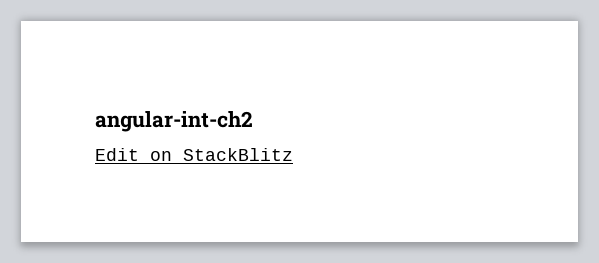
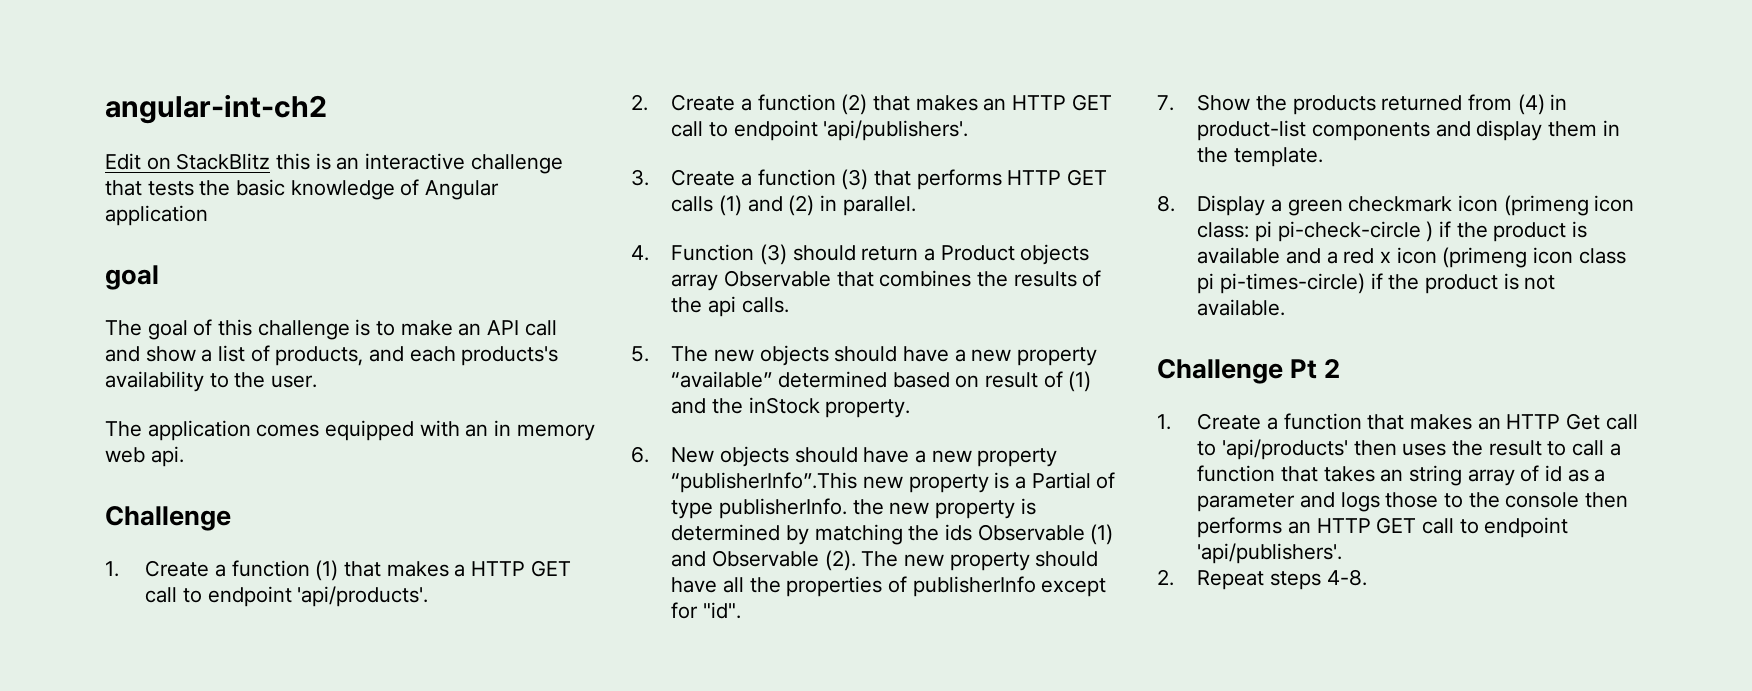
(293, 154) none -> [276,153,563,174] [105,179,500,200] [105,205,208,226] [105,265,159,290] [105,319,557,340] [105,345,559,366] [105,371,318,392] [105,420,595,441] [105,446,184,467] [105,506,231,531] [105,560,571,581] [145,586,429,607] [631,94,1112,115] [671,120,969,141] [631,169,1108,190] [671,195,916,216] [631,244,1090,265] [671,270,1102,291] [671,296,789,317] [631,345,1098,366] [671,371,1092,392] [671,397,911,418] [631,446,1058,467] [671,472,1116,493] [671,498,1036,519] [671,524,1114,545] [671,550,1099,571] [671,576,1107,597] [671,602,741,619] [1157,94,1568,115] [1197,120,1620,141] [1197,147,1323,167] [1157,195,1635,216] [1197,221,1588,242] [1197,247,1626,268] [1197,273,1556,294] [1197,299,1286,316] [1157,359,1341,384] [1157,413,1638,430] [1197,439,1621,460] [1197,465,1606,486] [1197,492,1629,512] [1197,517,1569,538] [1197,543,1343,564] [1157,569,1367,590] this is an interactive challenge that tests the basic knowledge of Angular application // goal // The goal of this challenge is to make an API call and show a list of products, and each products's availability to the user. // The application comes equipped with an in memory web api. // Challenge // 1. Create a function (1) that makes a HTTP GET call to endpoint 'api/products'. // 2. Create a function (2) that makes an HTTP GET call to endpoint 'api/publishers'. // 3. Create a function (3) that performs HTTP GET calls (1) and (2) in parallel. // 4. Function (3) should return a Product objects array Observable that combines the results of the api calls. // 5. The new objects should have a new property “available” determined based on result of (1) and the inStock property. // 6. New objects should have a new property “publisherInfo”.This new property is a Partial of type publisherInfo. the new property is determined by matching the ids Observable (1) and Observable (2). The new property should have all the properties of publisherInfo except for "id". // 7. Show the products returned from (4) in product-list components and display them in the template. // 8. Display a green checkmark icon (primeng icon class: pi pi-check-circle ) if the product is available and a red x icon (primeng icon class pi pi-times-circle) if the product is not available. // Challenge Pt 2 // 1. Create a function that makes an HTTP Get call to 'api/products' then uses the result to call a function that takes an string array of id as a parameter and logs those to the console then performs an HTTP GET call to endpoint 'api/publishers'. // 2. Repeat steps 4-8.

